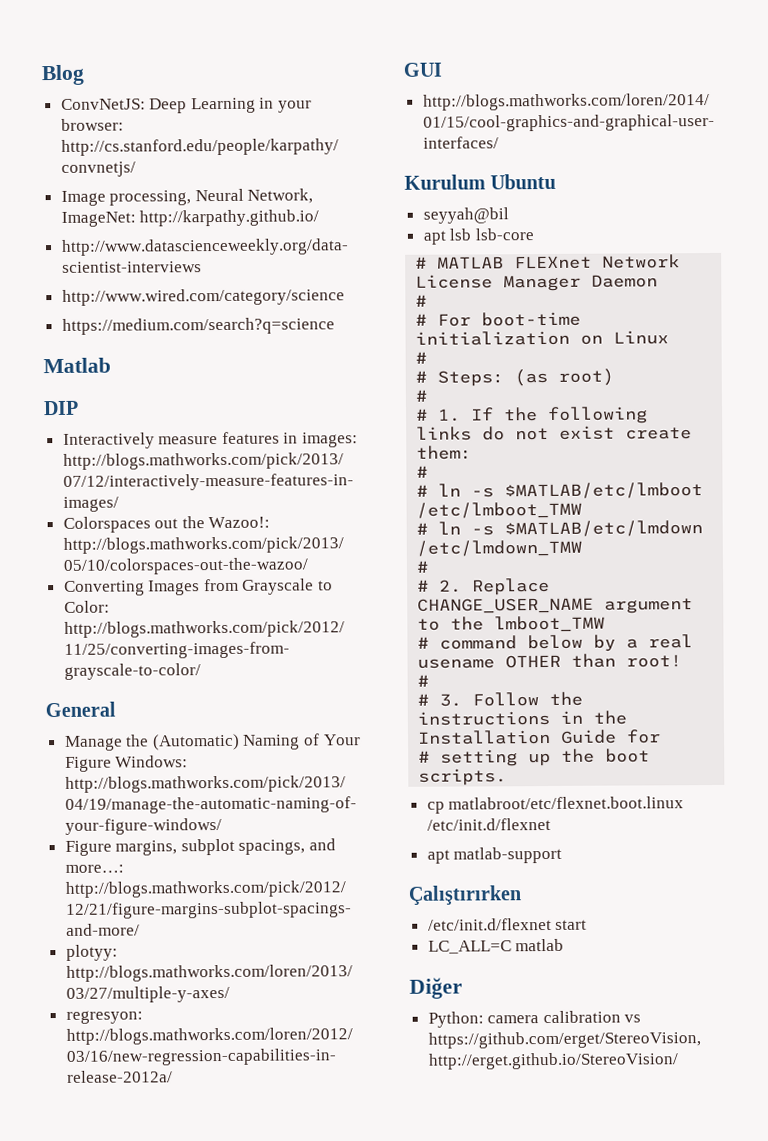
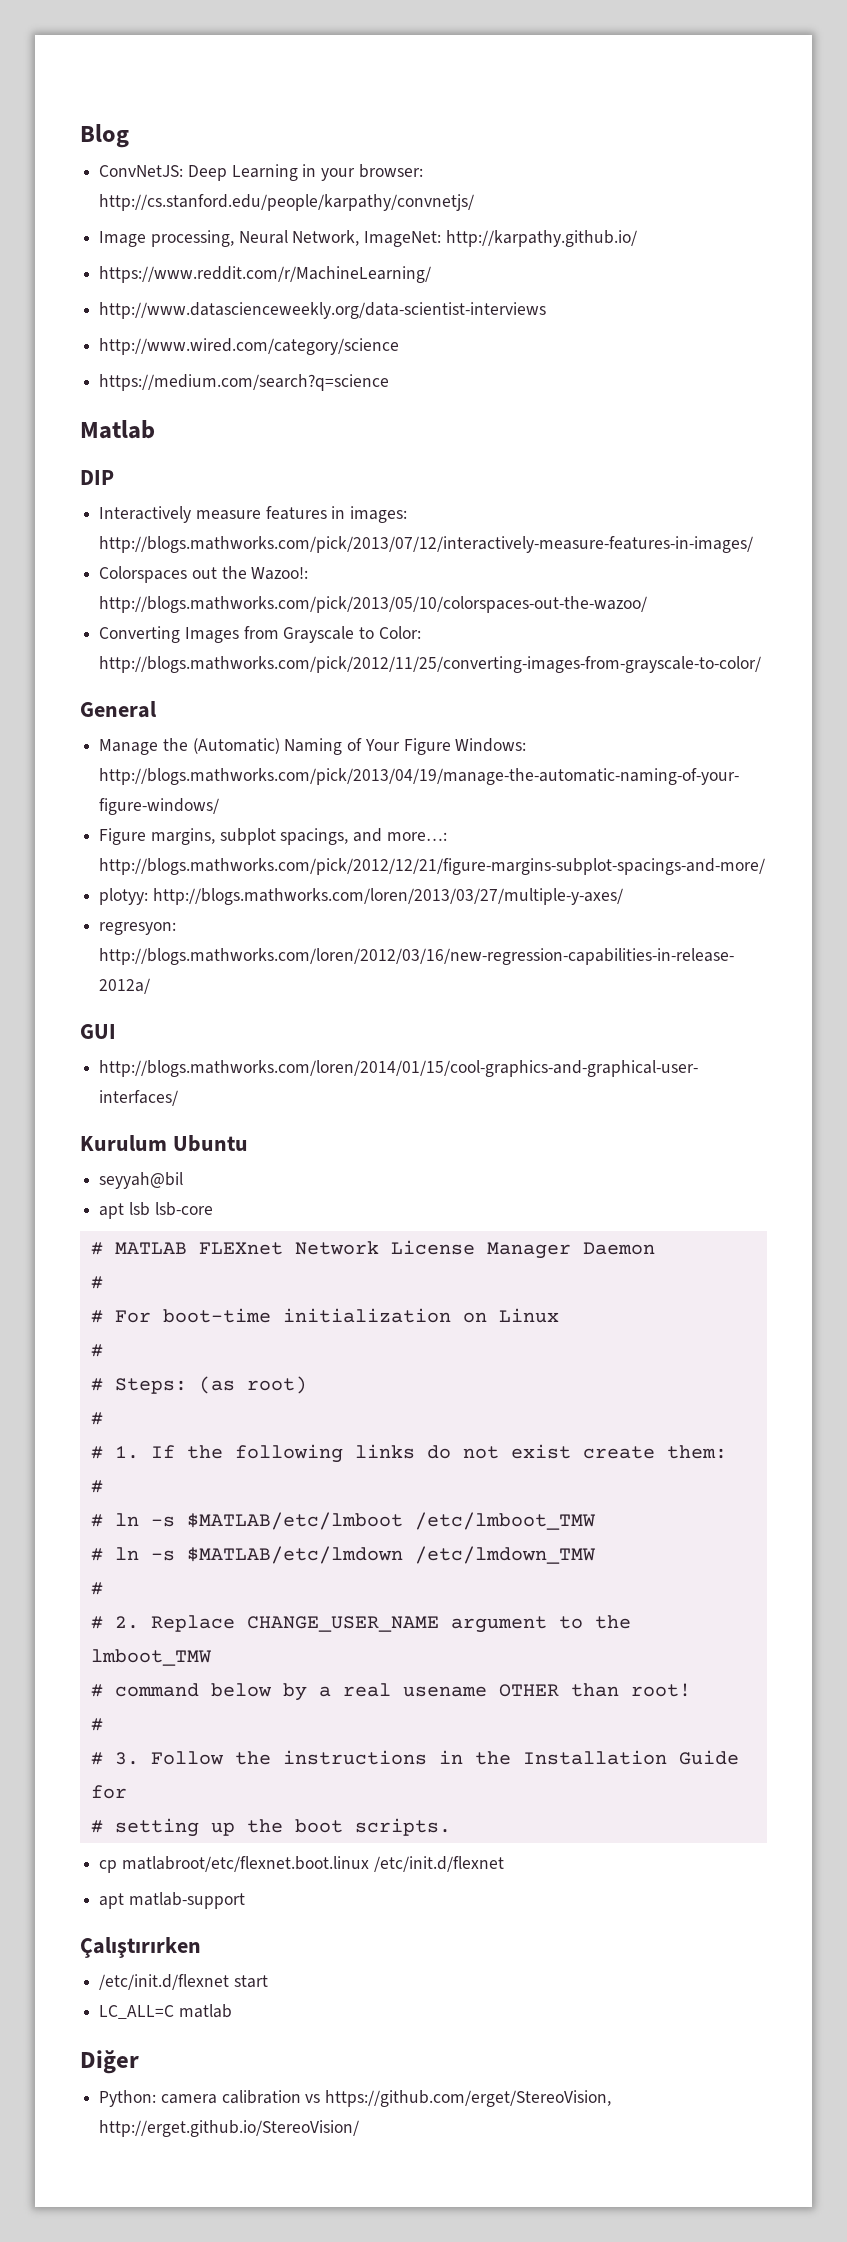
(320, 218) none -> [99,266,432,283] // https://www.reddit.com/r/MachineLearning/

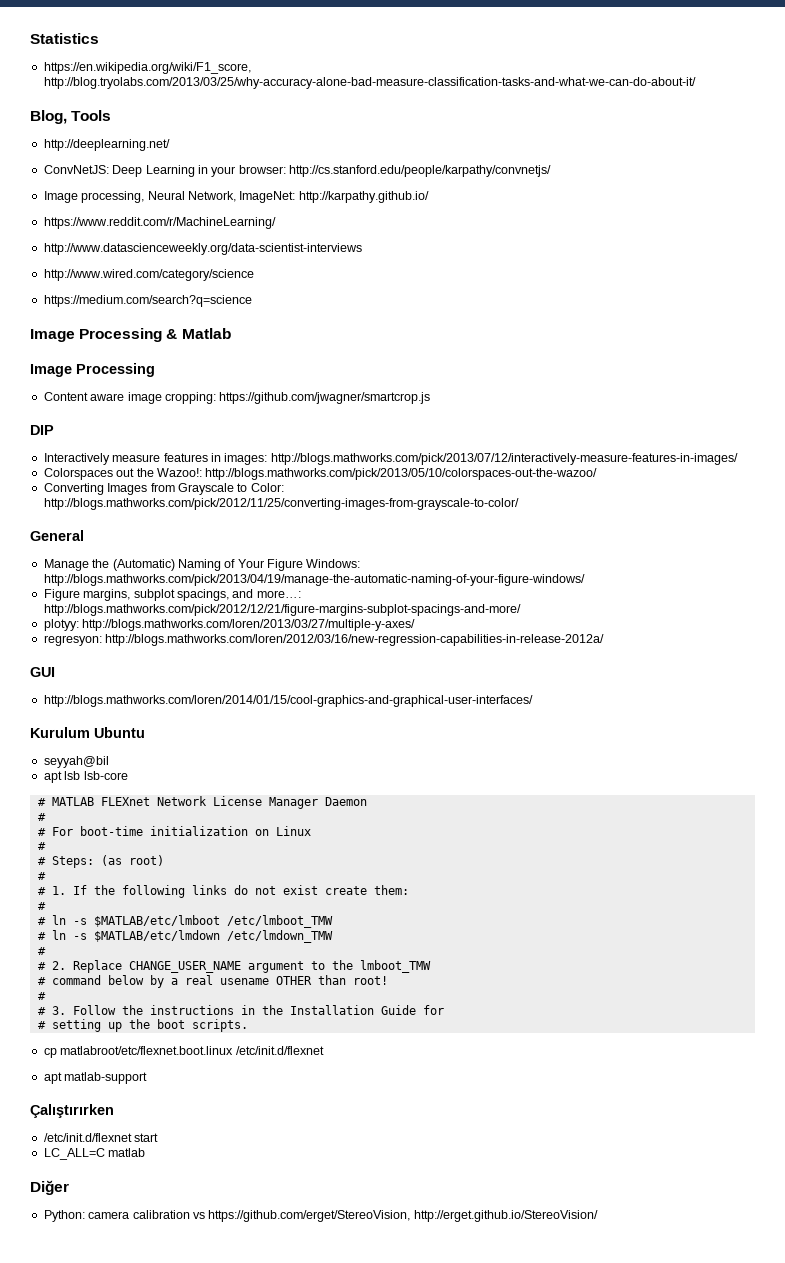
[80,124,129,148] Blog -> [30,33,99,44] [43,62,251,74] [43,77,696,89] [30,110,112,124] [43,139,170,151] Statistics // https://en.wikipedia.org/wiki/F1_score, http://blog.tryolabs.com/2013/03/25/why-accuracy-alone-bad-measure-classification-tasks-and-what-we-can-do-about-it/ // Blog, Tools // http://deeplearning.net/
[80,420,155,439] Matlab -> [30,328,231,342] [30,363,155,377] [43,392,431,404] Image Processing & Matlab // Image Processing // Content aware image cropping: https://github.com/jwagner/smartcrop.js

